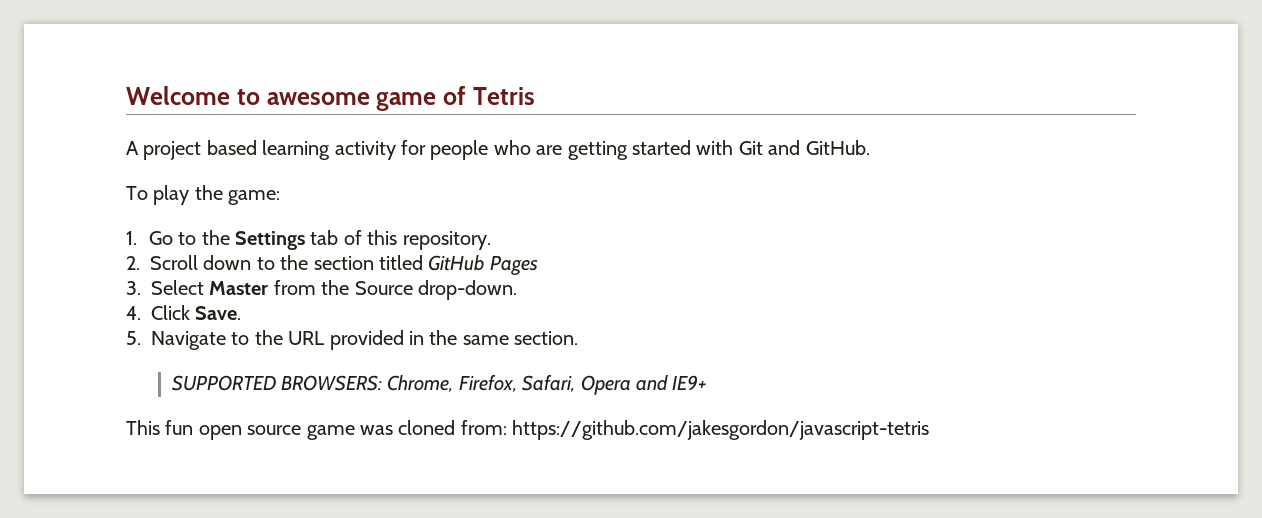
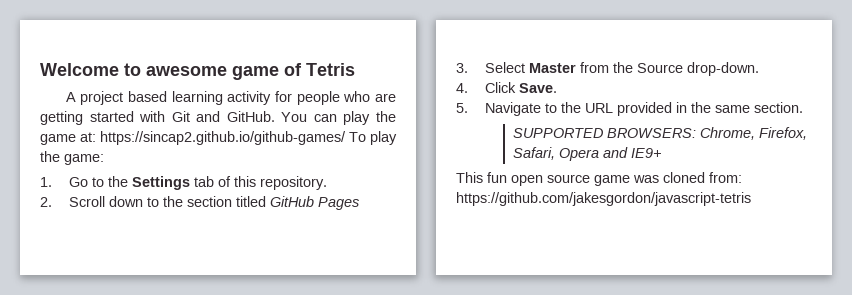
(870, 147) // -> [281,111,396,125] [40,131,346,145] You can play the game at: https://sincap2.github.io/github-games/

